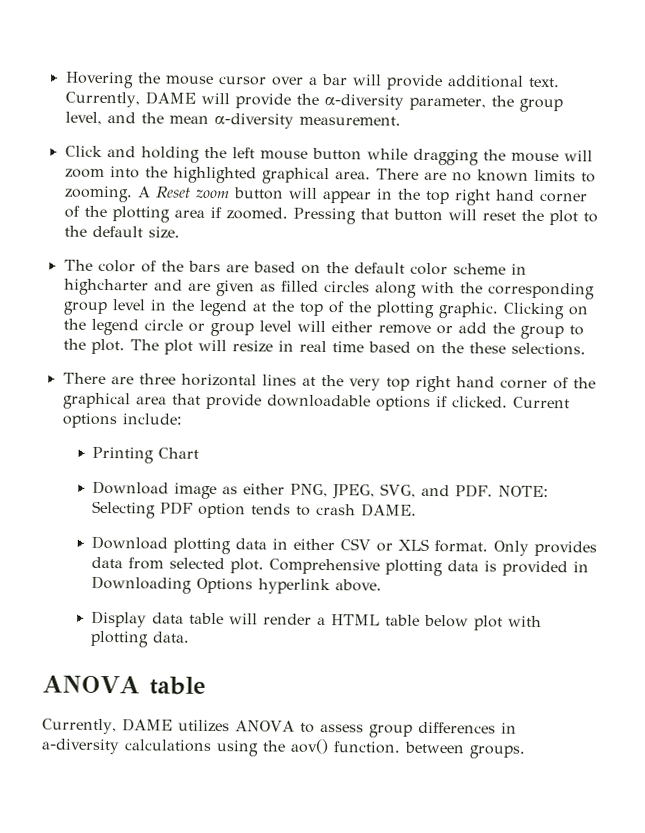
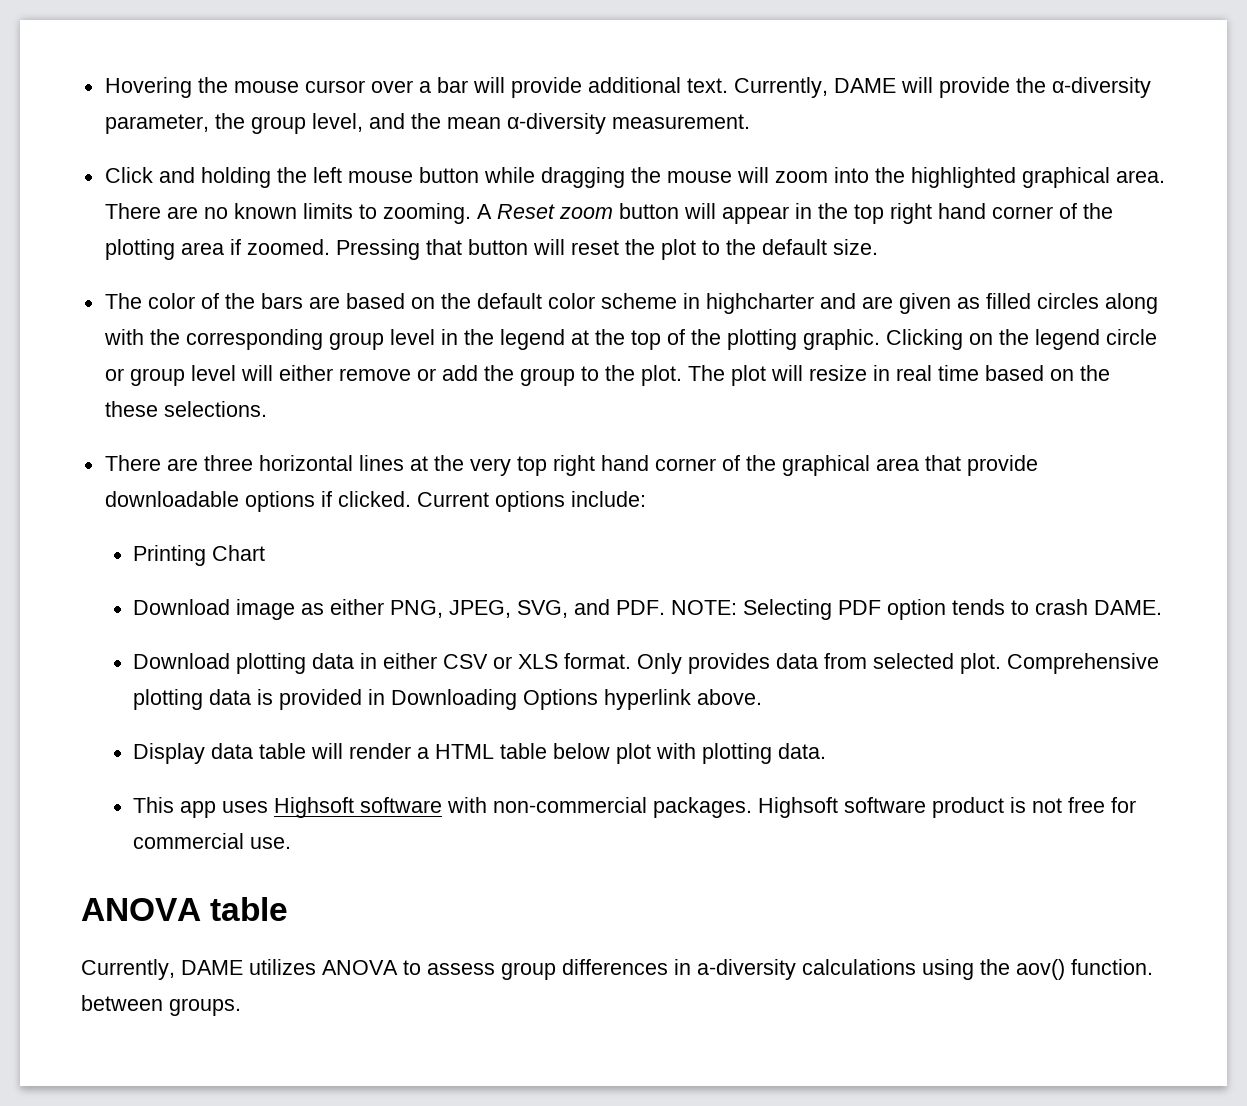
(191, 637) none -> [133,797,1137,818] [133,833,292,849] // This app uses Highsoft software with non-commercial packages. Highsoft software product is not free for commercial use.

